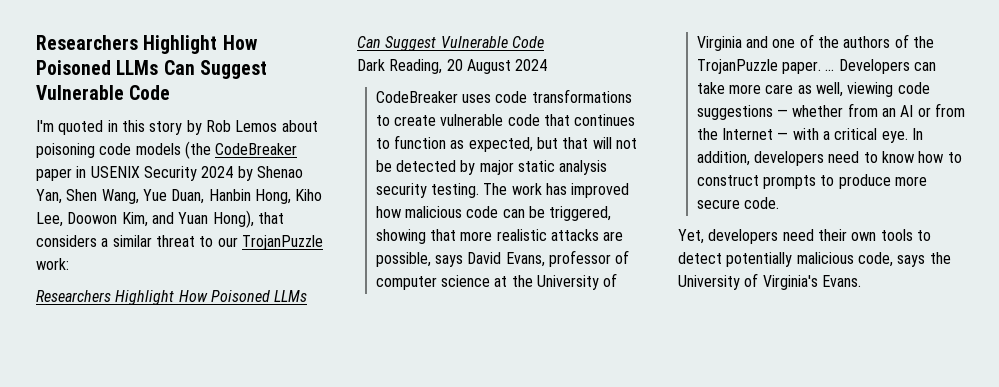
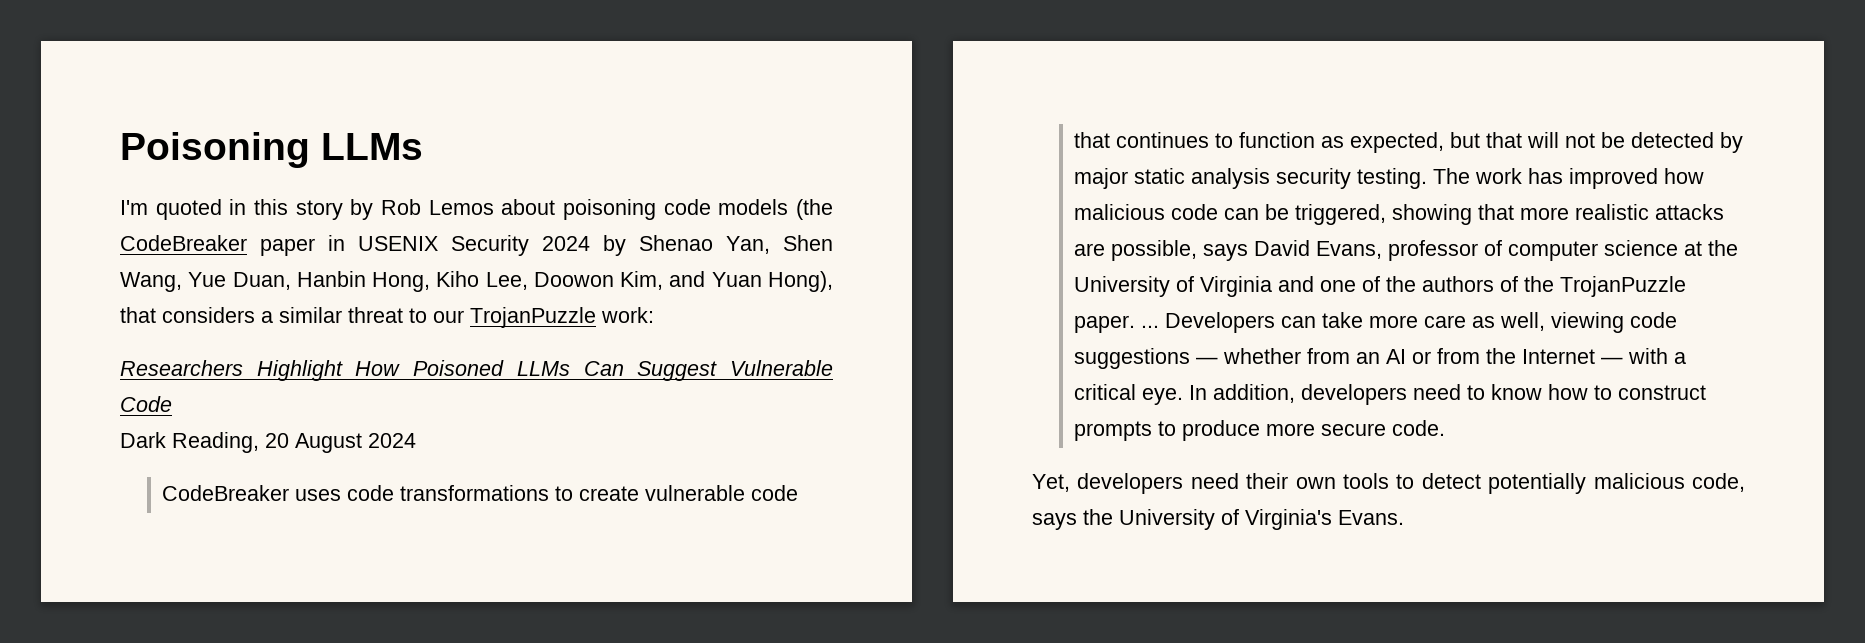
[36,35,257,54] [36,60,267,79] [36,85,171,100] Researchers Highlight How Poisoned LLMs Can Suggest Vulnerable Code -> [120,132,423,168] Poisoning LLMs

